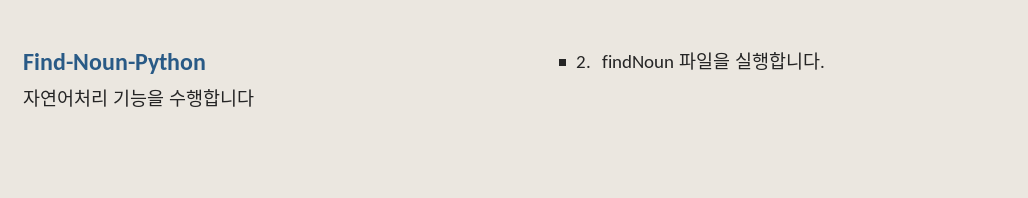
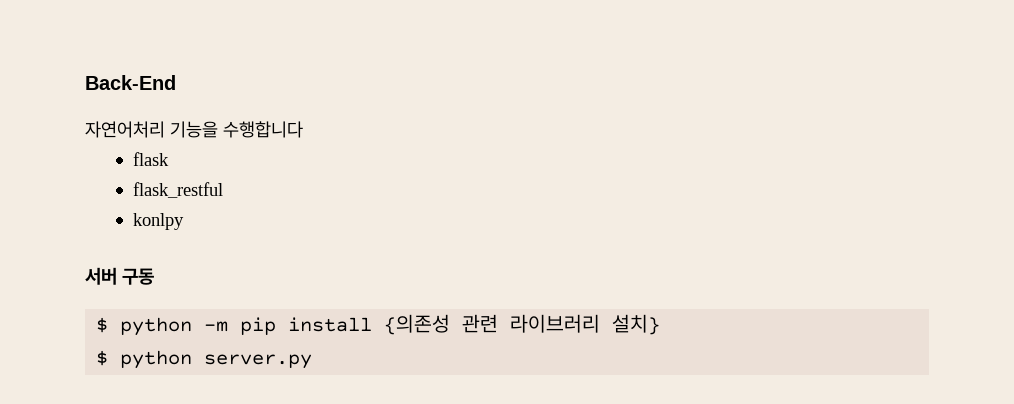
[23,53,206,74] Find-Noun-Python -> [85,75,176,90] Back-End
[575,52,825,70] 2. findNoun 파일을 실행합니다. -> [132,152,169,166] [132,182,223,198] [132,213,184,230] [85,267,155,285] [96,314,661,336] [96,350,313,369] flask // flask_restful // konlpy // 서버 구동 // $ python -m pip install {의존성 관련 라이브러리 설치} // $ python server.py

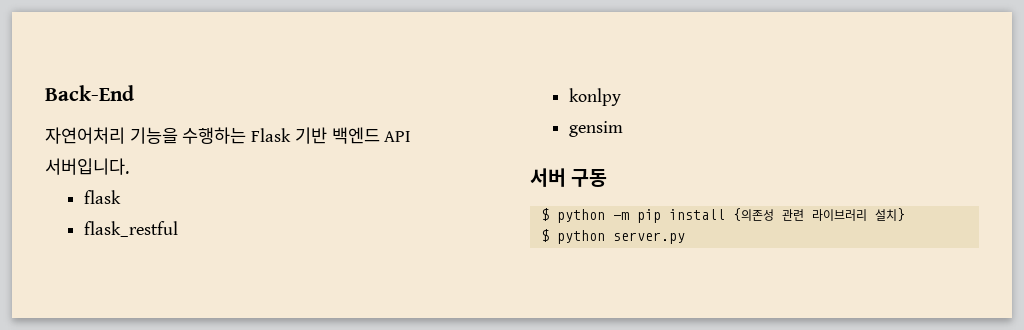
[223,121,303,138] 수행합니다 -> [182,127,412,144] [45,158,129,175] 수행하는 Flask 기반 백엔드 API 서버입니다.
(184, 221) none -> [568,121,623,137] // gensim

